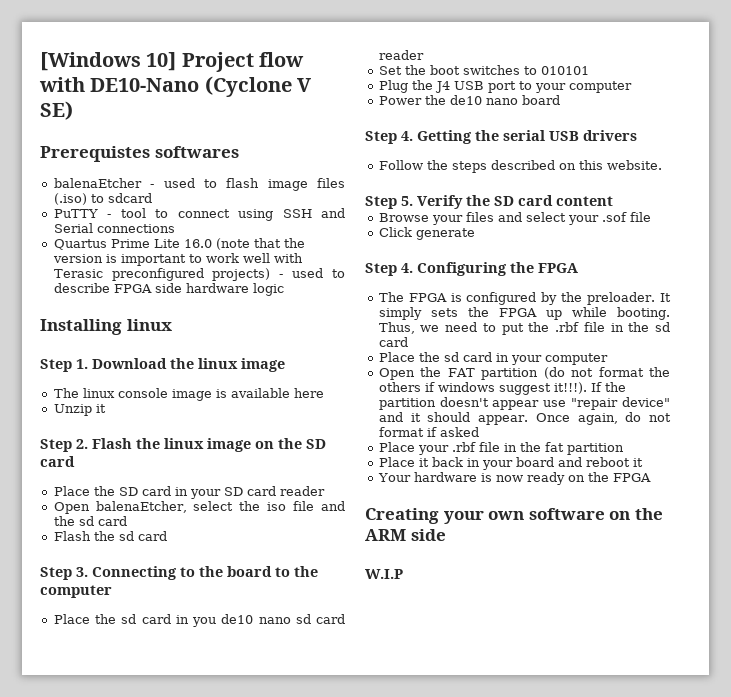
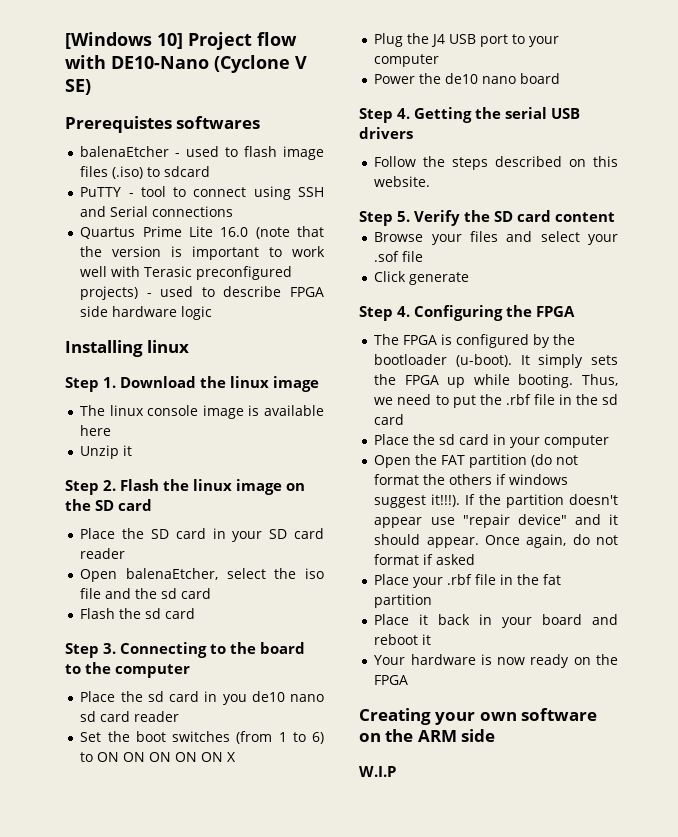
[523,66,589,75] to 010101 -> [236,731,324,744] [80,752,237,762] (from 1 to 6) to ON ON ON ON ON X
[587,292,656,305] preloader. -> [374,354,513,367] bootloader (u-boot).

